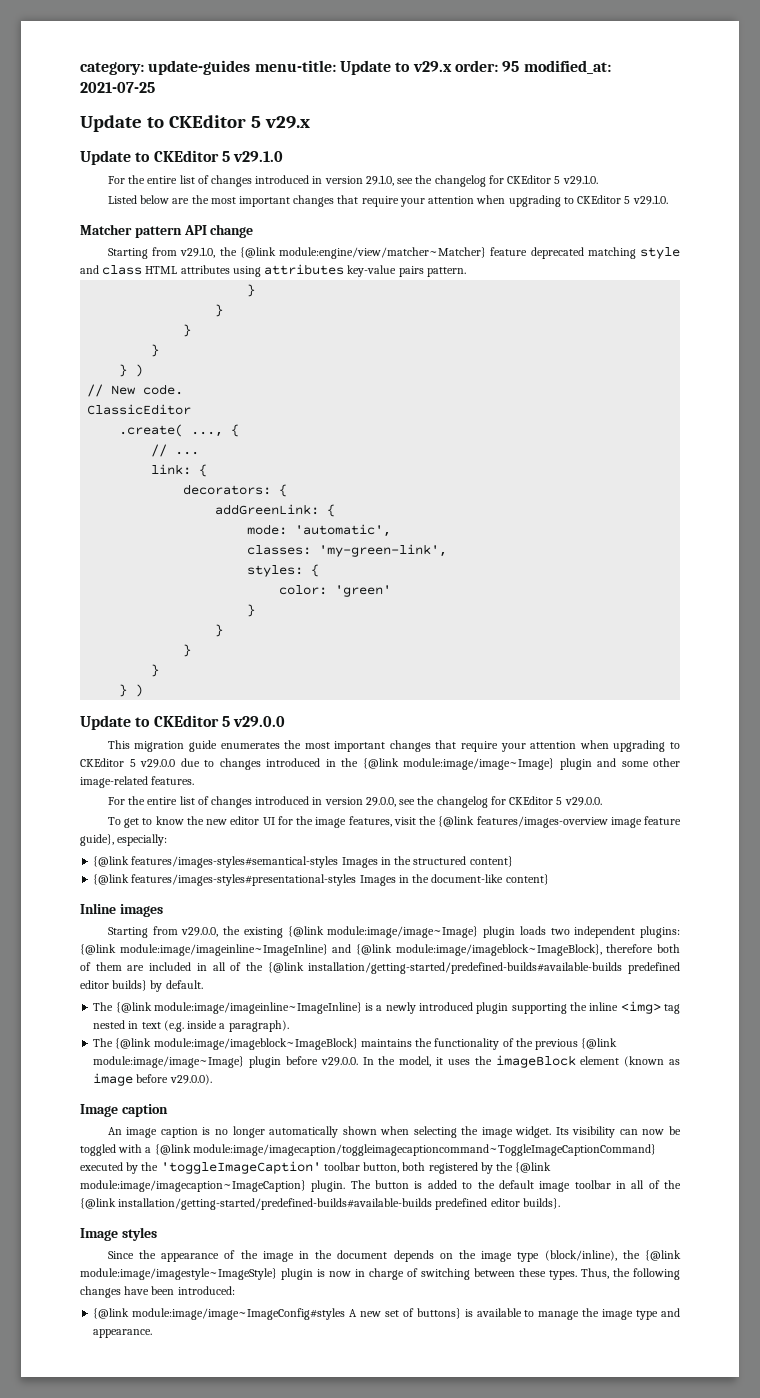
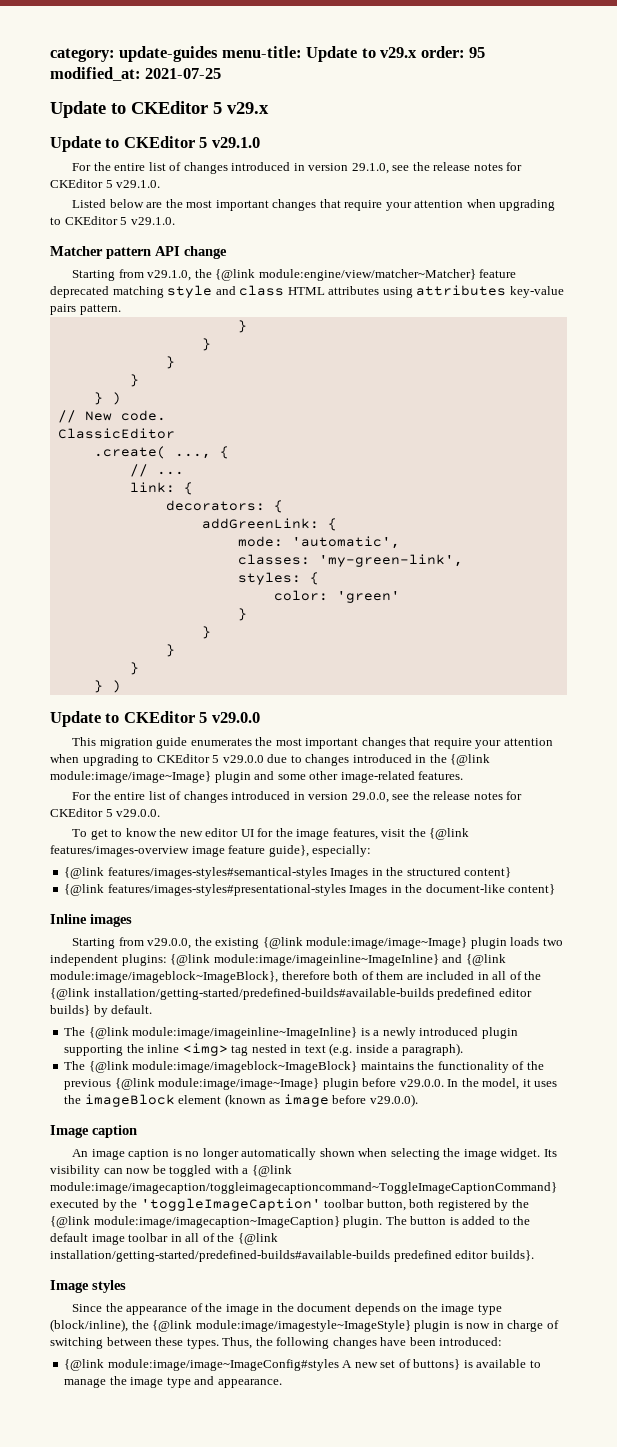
[434,175,486,187] changelog -> [433,162,503,171] release notes
[436,796,488,808] changelog -> [433,791,503,800] release notes

